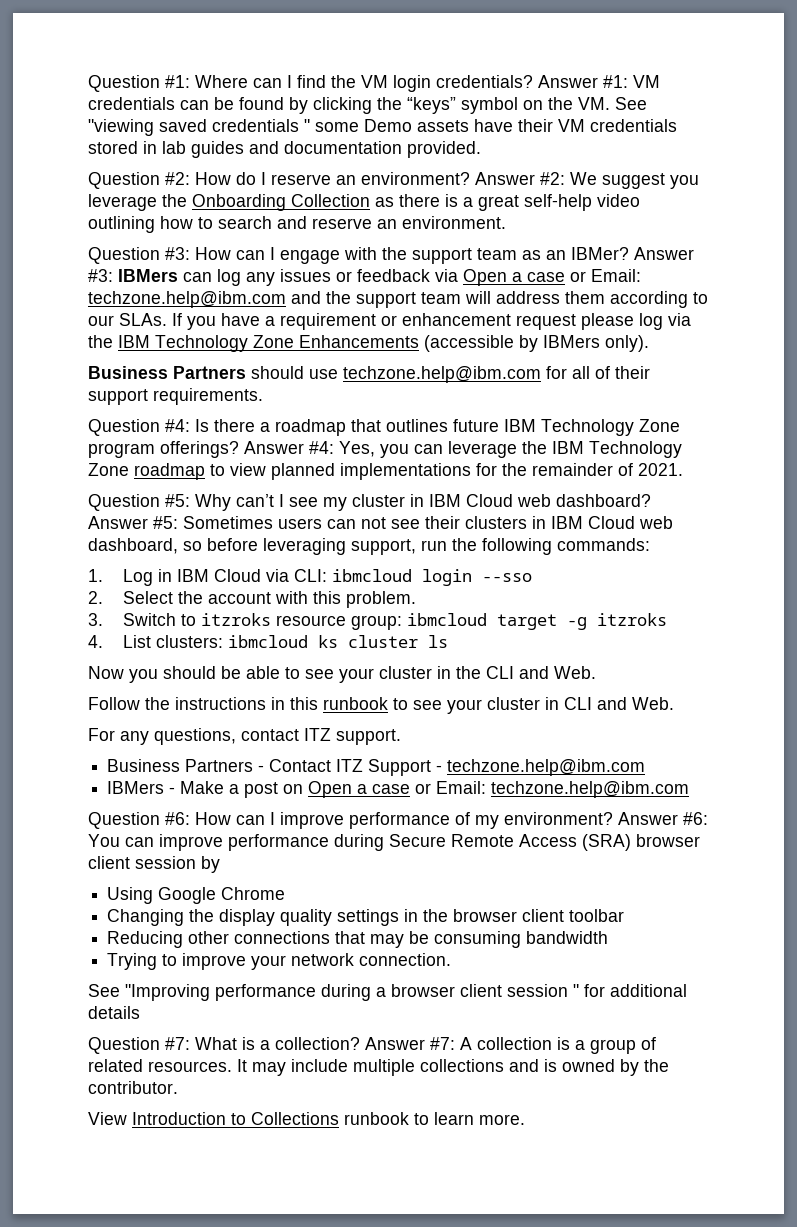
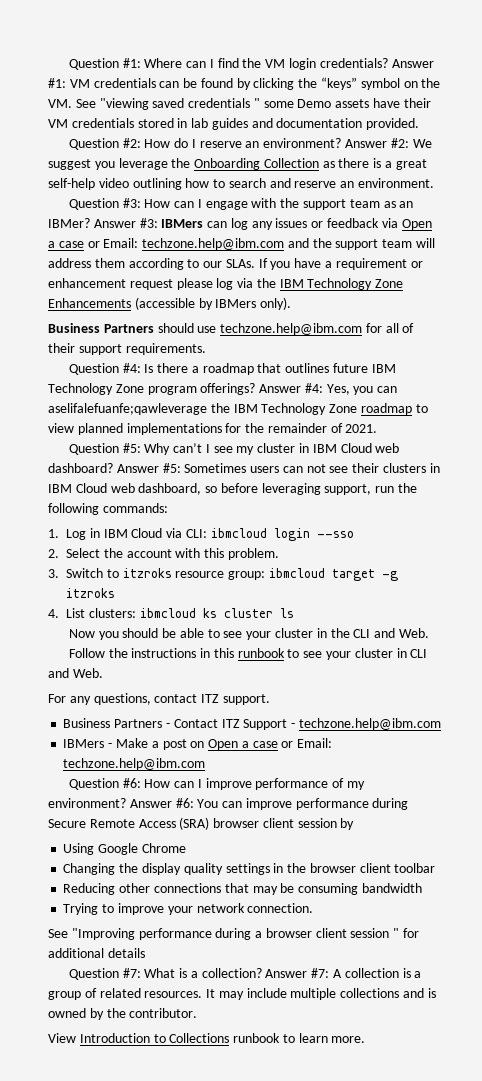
[448,441,517,458] leverage -> [48,403,207,415] aselifalefuanfe;qawleverage

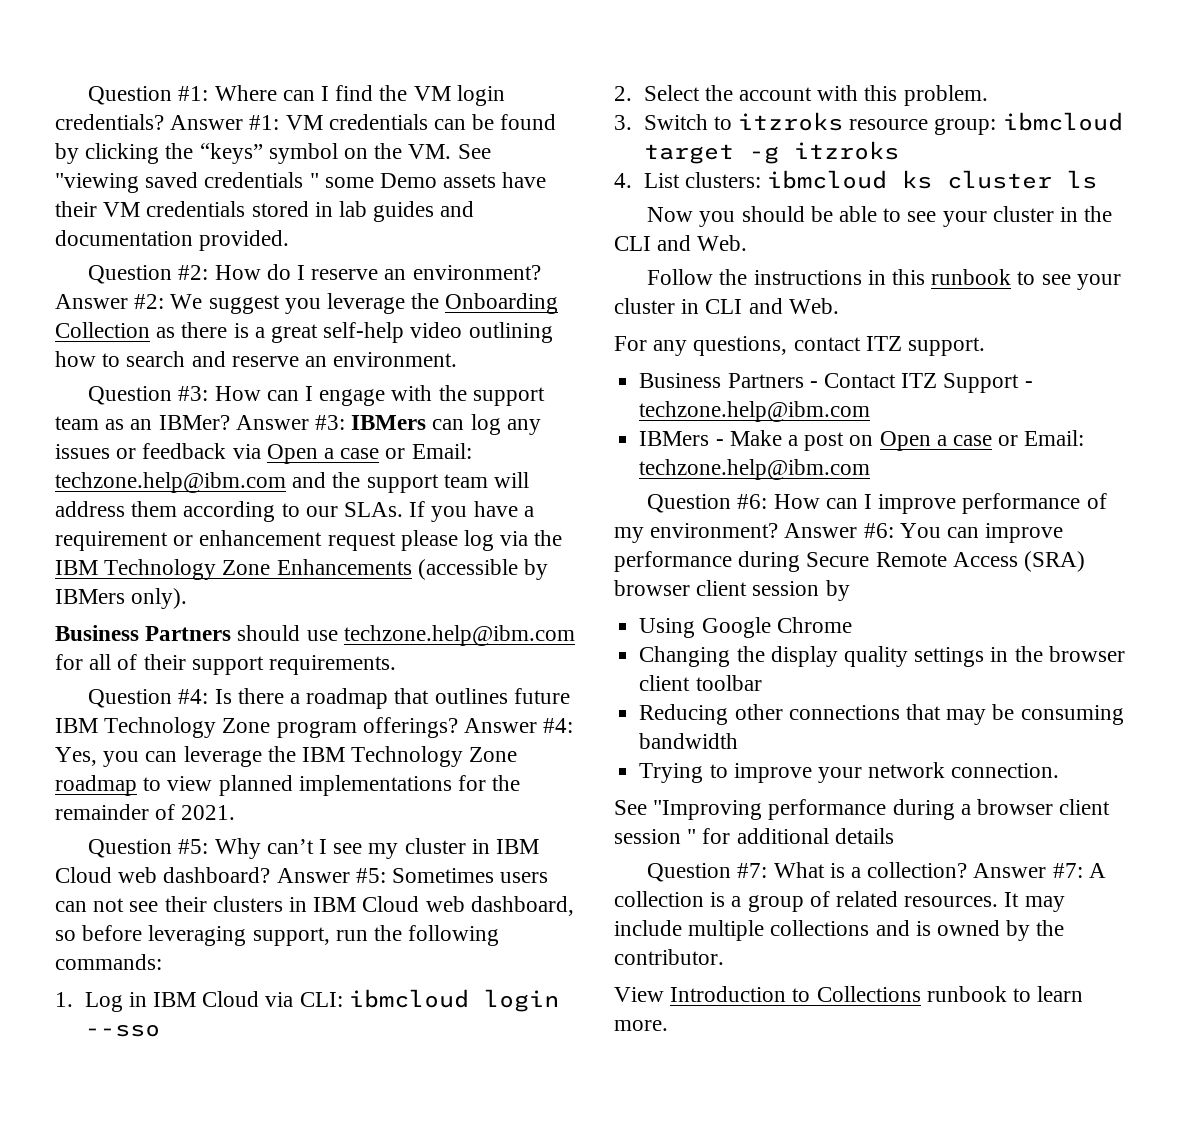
[48,403,207,415] aselifalefuanfe;qawleverage -> [183,746,262,767] leverage

